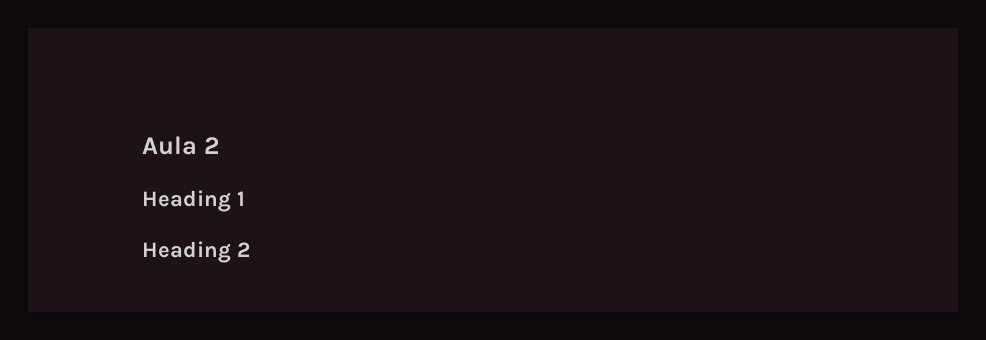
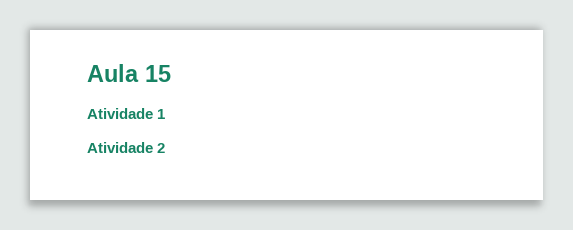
[203,137,219,154] [142,190,231,212] 2 // Heading -> [145,65,171,82] [87,108,153,119] 15 // Atividade
[142,241,231,263] Heading -> [87,142,153,153] Atividade

